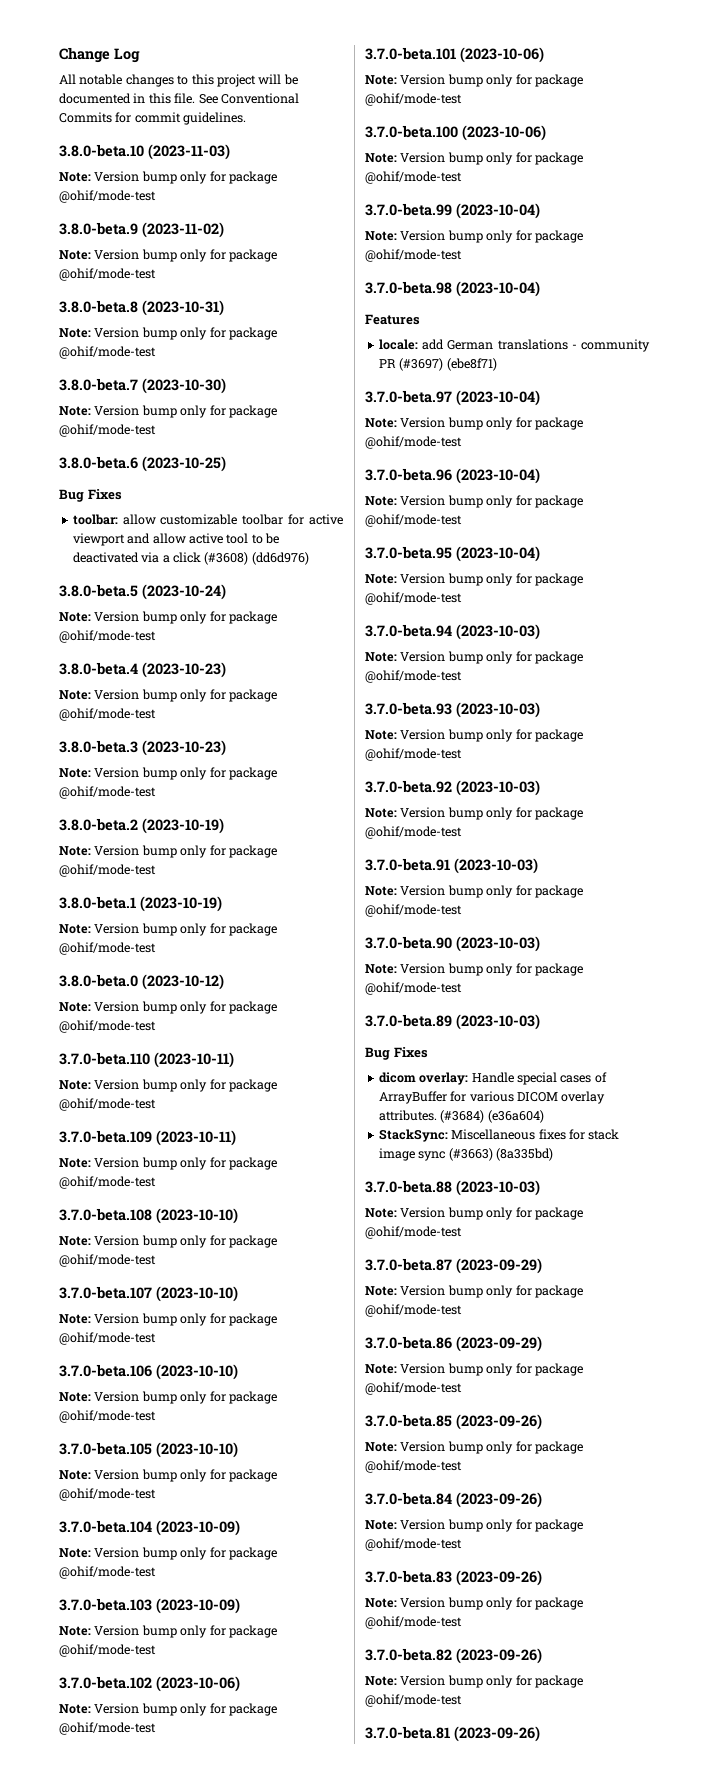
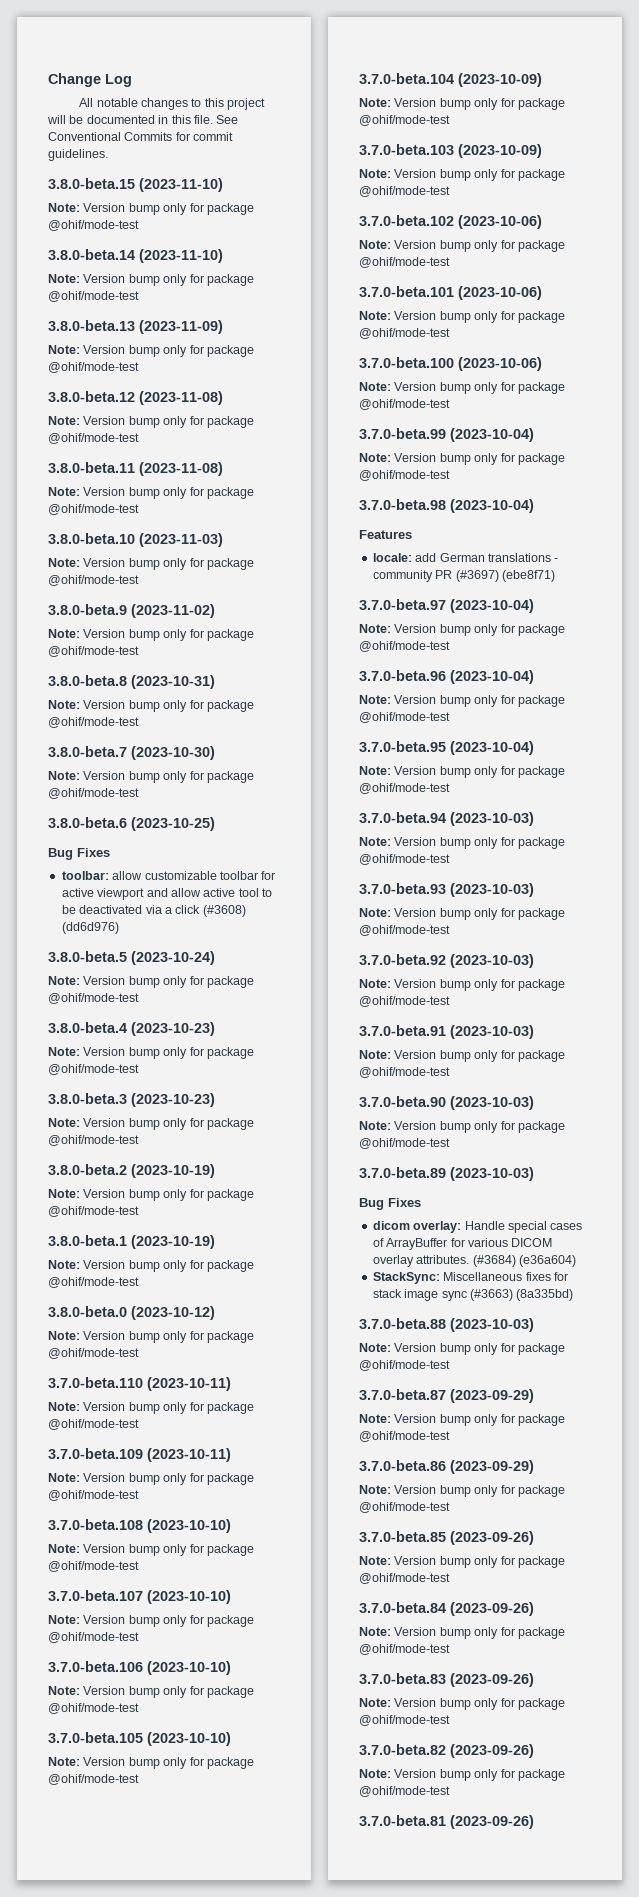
(247, 118) none -> [48,178,223,192] [48,203,254,215] [48,220,139,231] [48,249,223,263] [48,274,254,286] [48,291,139,302] [48,320,223,334] [48,345,254,357] [48,362,139,373] [48,391,223,405] [48,416,254,428] [48,433,139,444] [48,462,223,476] [48,487,254,499] [48,504,139,515] // 3.8.0-beta.15 (2023-11-10) // Note: Version bump only for package @ohif/mode-test // 3.8.0-beta.14 (2023-11-10) // Note: Version bump only for package @ohif/mode-test // 3.8.0-beta.13 (2023-11-09) // Note: Version bump only for package @ohif/mode-test // 3.8.0-beta.12 (2023-11-08) // Note: Version bump only for package @ohif/mode-test // 3.8.0-beta.11 (2023-11-08) // Note: Version bump only for package @ohif/mode-test

